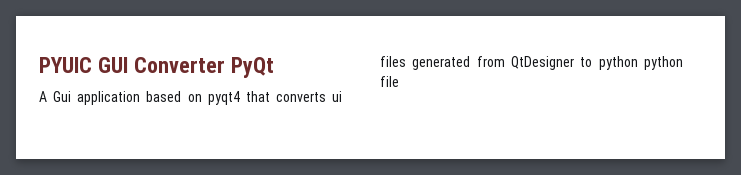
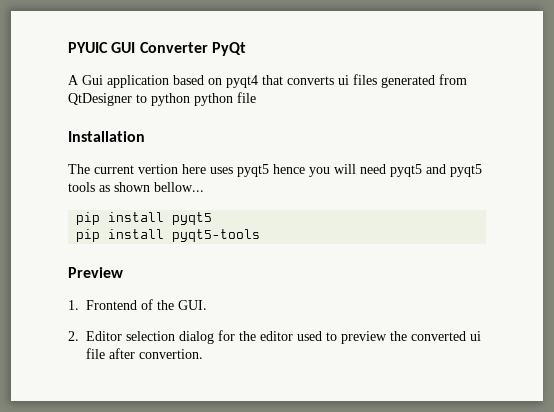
(399, 81) none -> [68,131,145,142] [68,164,482,177] [68,182,204,192] [76,212,213,225] [76,229,261,242] [68,267,123,278] [68,299,207,310] [68,330,481,344] [86,348,203,359] // Installation // The current vertion here uses pyqt5 hence you will need pyqt5 and pyqt5 tools as shown bellow... // pip install pyqt5 // pip install pyqt5-tools // Preview // 1. Frontend of the GUI. // 2. Editor selection dialog for the editor used to preview the converted ui file after convertion.

